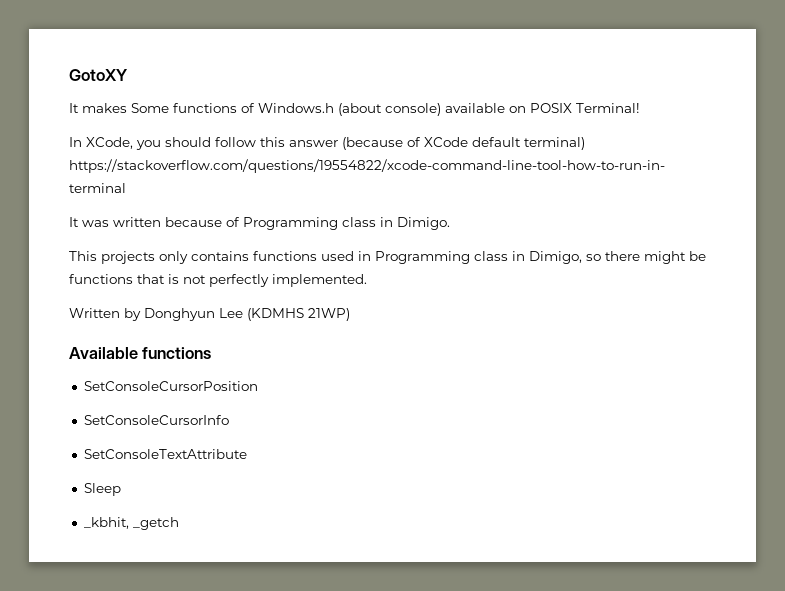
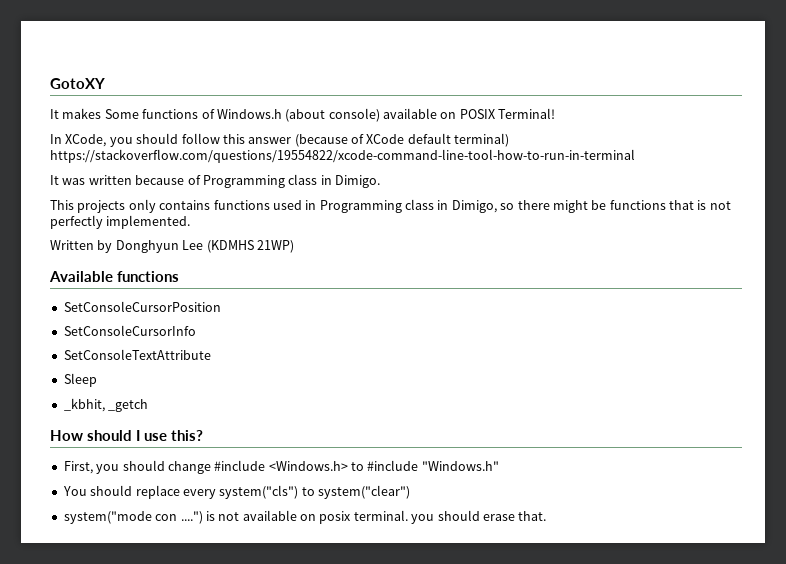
(179, 523) none -> [50,430,203,441] [63,460,499,474] [62,485,410,499] [63,510,547,524] // How should I use this? // First, you should change #include <Windows.h> to #include "Windows.h" // You should replace every system("cls") to system("clear") // system("mode con ....") is not available on posix terminal. you should erase that.

